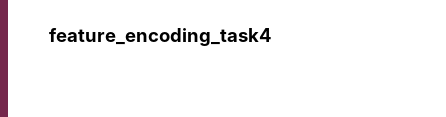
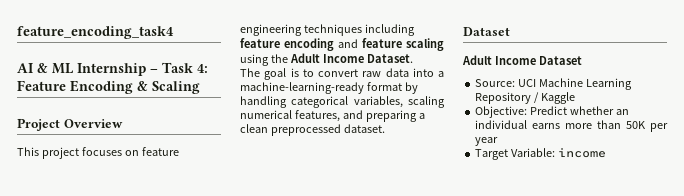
(272, 37) none -> [17,62,208,76] [17,80,200,94] [17,118,123,131] [17,147,179,159] [240,24,415,36] [240,38,444,51] [240,53,413,66] [240,68,444,80] [240,82,418,94] [240,96,445,108] [240,110,425,122] [240,124,385,136] [463,27,510,36] [462,55,582,65] [475,78,633,90] [475,92,576,104] [475,106,630,118] [475,120,668,132] [475,137,499,146] [475,148,607,160] // AI & ML Internship – Task 4: Feature Encoding & Scaling // Project Overview // This project focuses on feature engineering techniques including feature encoding and feature scaling using the Adult Income Dataset. // The goal is to convert raw data into a machine-learning-ready format by handling categorical variables, scaling numerical features, and preparing a clean preprocessed dataset. // Dataset // Adult Income Dataset // Source: UCI Machine Learning Repository / Kaggle // Objective: Predict whether an individual earns more than 50K per year // Target Variable: income

